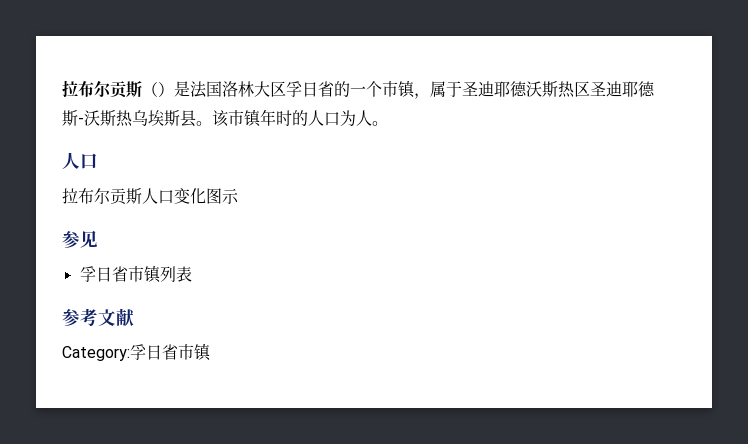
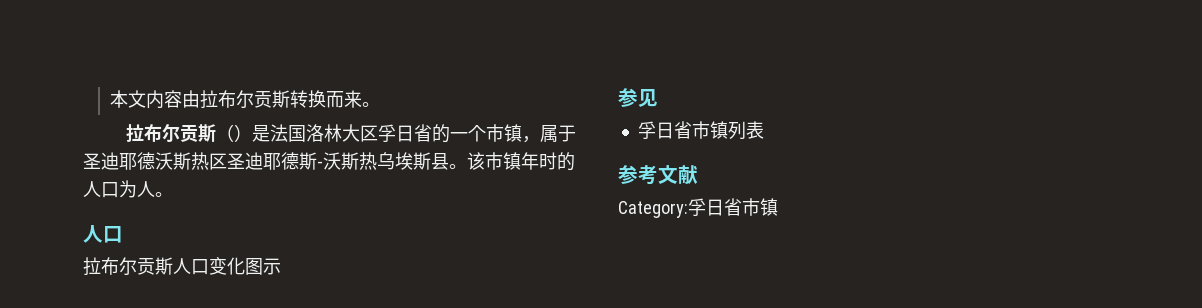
(62, 88) none -> [110,90,381,109] 本文内容由拉布尔贡斯转换而来。 //

